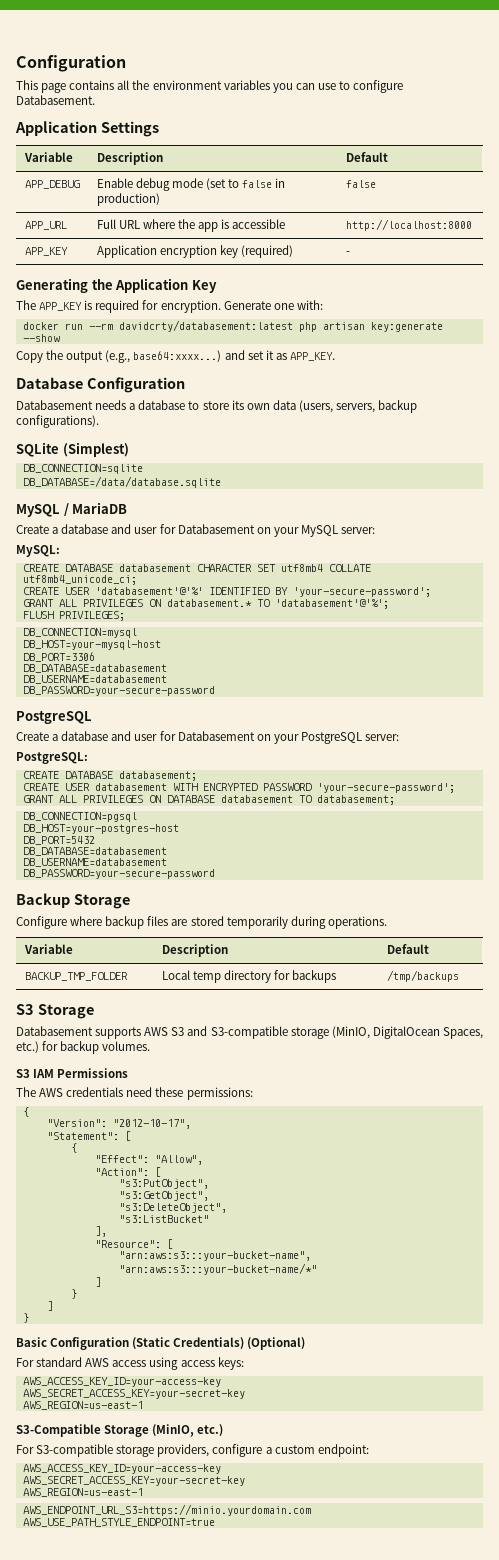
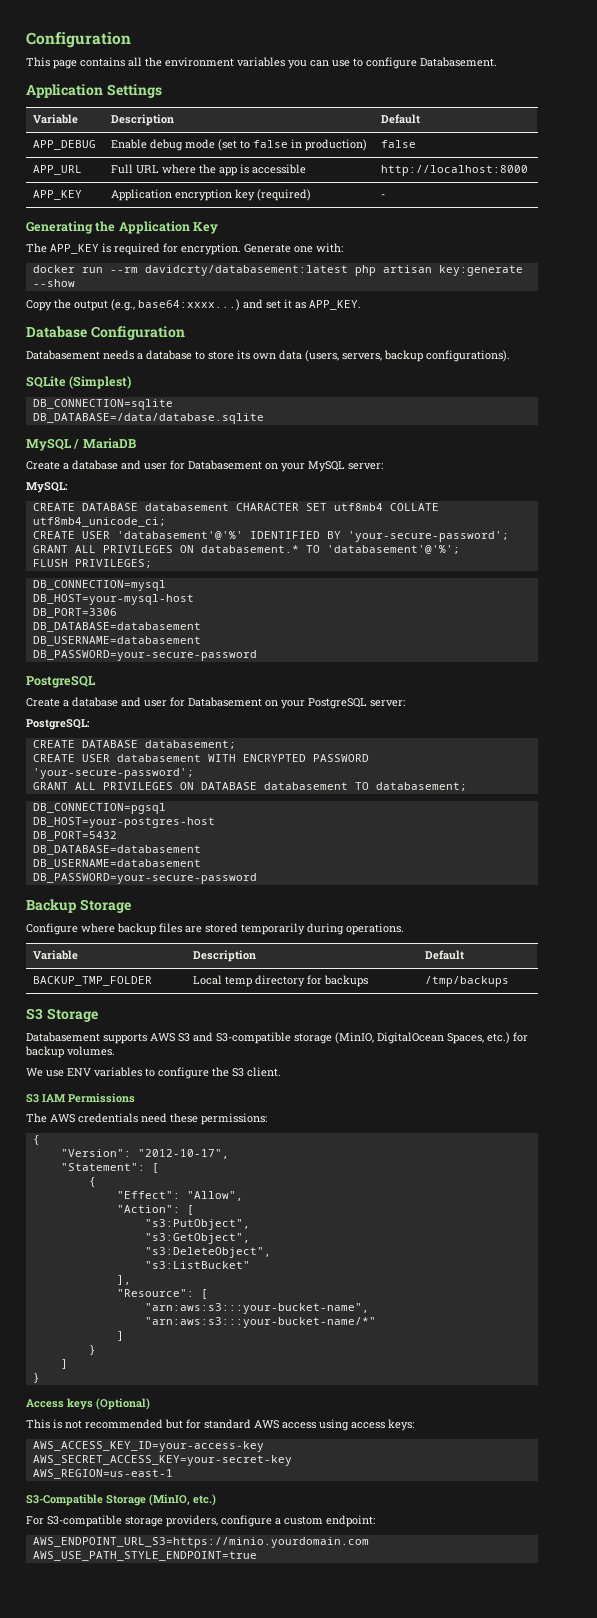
(151, 1046) none -> [26,1067,281,1079] // We use ENV variables to configure the S3 client.
[16,1337,306,1350] [16,1358,34,1367] Basic Configuration (Static Credentials) (Optional) // For -> [26,1398,150,1410] [26,1419,201,1429] Access keys (Optional) // This is not recommended but for
[22,1464,221,1474] [22,1476,245,1486] [22,1488,143,1497] // AWS_ACCESS_KEY_ID=your-access-key // AWS_SECRET_ACCESS_KEY=your-secret-key // AWS_REGION=us-east-1 -> (375, 1521) none

